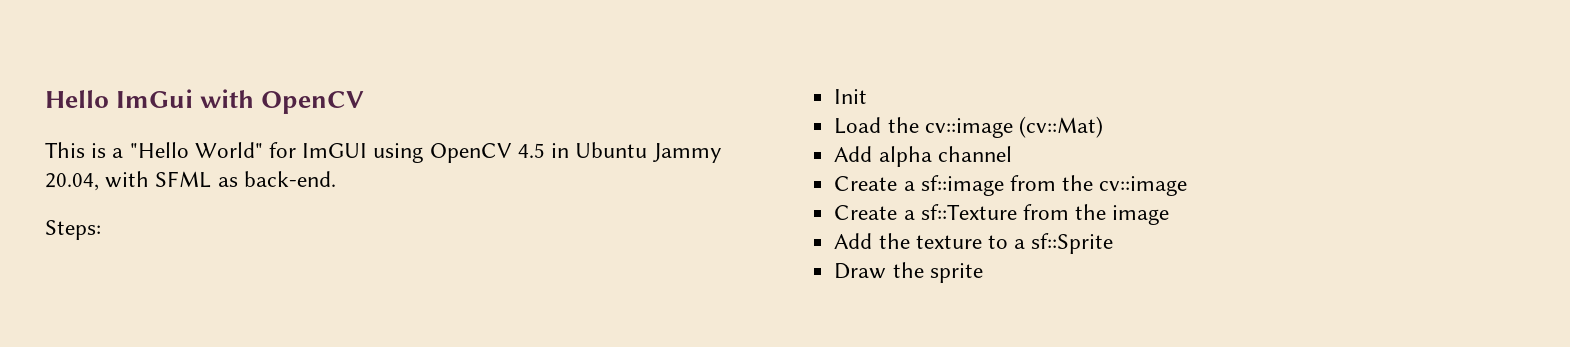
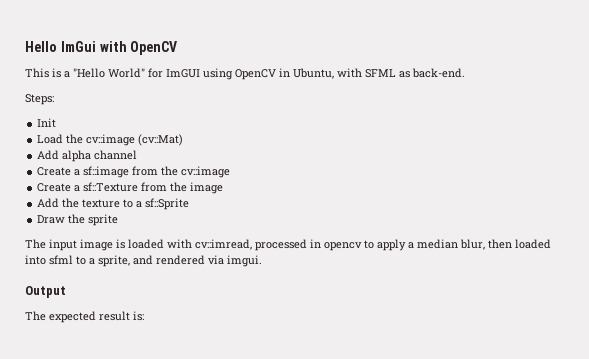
[517,142,722,163] [45,173,99,191] 4.5 in Ubuntu Jammy 20.04, -> [279,68,334,79] in Ubuntu,
(983, 273) none -> [25,239,551,251] [25,255,262,267] [25,286,66,298] [25,311,144,323] // The input image is loaded with cv::imread, processed in opencv to apply a median blur, then loaded into sfml to a sprite, and rendered via imgui. // Output // The expected result is:

